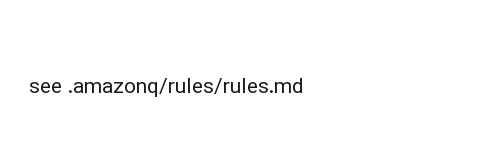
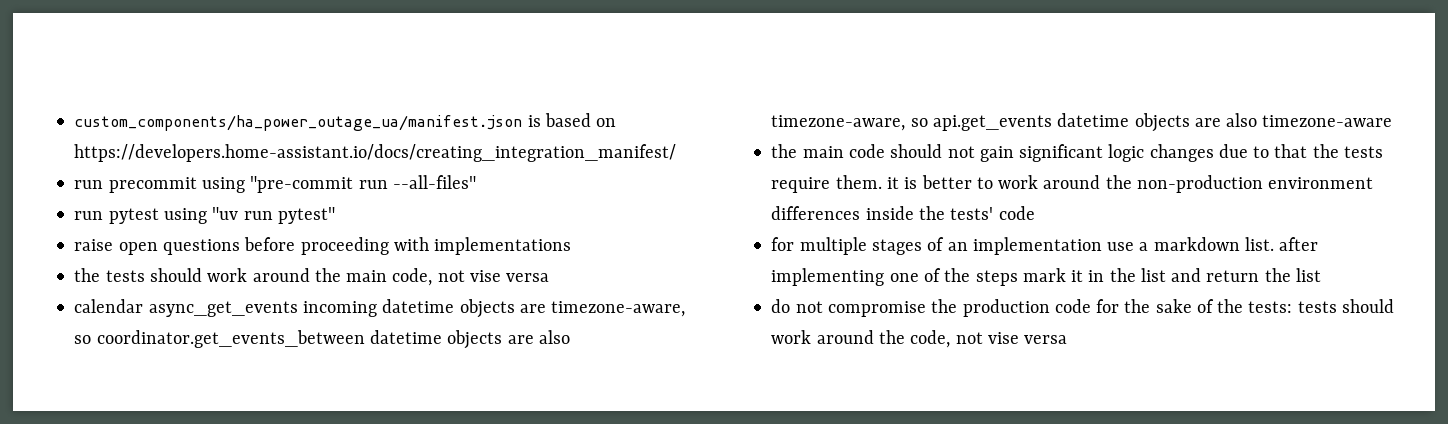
[29,78,304,97] see .amazonq/rules/rules.md -> [74,113,617,131] [74,144,677,162] [74,175,476,193] [74,207,335,224] [74,237,572,255] [74,268,550,286] [74,299,686,318] [74,330,570,349] [771,113,1393,132] [771,144,1383,162] [771,175,1374,193] [771,206,1035,220] [771,237,1319,255] [771,268,1321,286] [771,299,1394,317] [771,330,1068,348] custom_components/ha_power_outage_ua/manifest.json is based on https://developers.home-assistant.io/docs/creating_integration_manifest/ // run precommit using "pre-commit run --all-files" // run pytest using "uv run pytest" // raise open questions before proceeding with implementations // the tests should work around the main code, not vise versa // calendar async_get_events incoming datetime objects are timezone-aware, so coordinator.get_events_between datetime objects are also timezone-aware, so api.get_events datetime objects are also timezone-aware // the main code should not gain significant logic changes due to that the tests require them. it is better to work around the non-production environment differences inside the tests' code // for multiple stages of an implementation use a markdown list. after implementing one of the steps mark it in the list and return the list // do not compromise the production code for the sake of the tests: tests should work around the code, not vise versa

